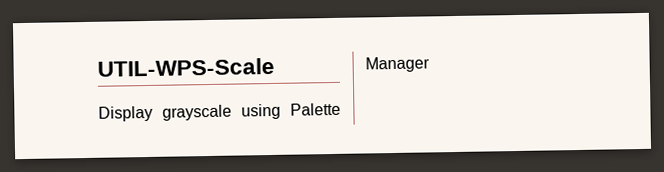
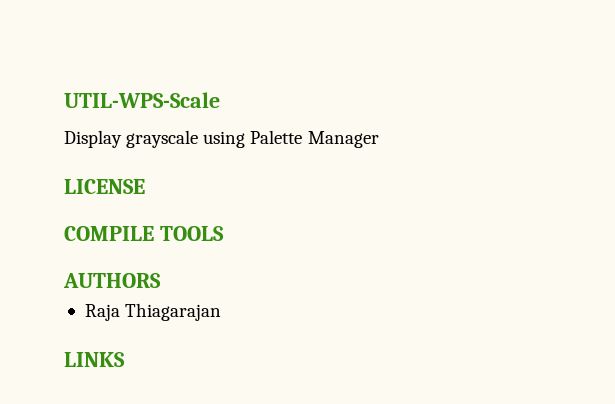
(430, 64) none -> [64,179,145,194] [64,226,224,241] [63,273,161,288] [84,303,222,321] [64,352,125,367] // LICENSE // COMPILE TOOLS // AUTHORS // Raja Thiagarajan // LINKS

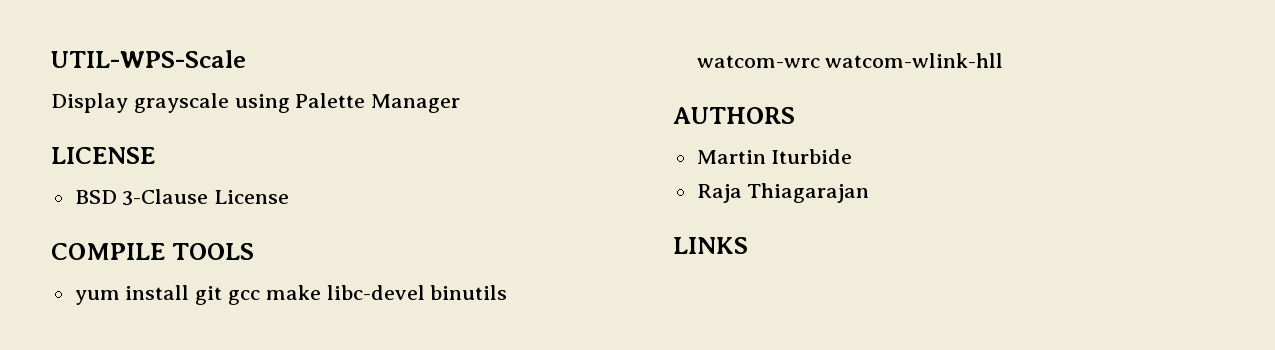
(145, 186) none -> [74,189,290,206] // BSD 3-Clause License
(224, 233) none -> [74,285,508,305] [696,53,1004,68] // yum install git gcc make libc-devel binutils watcom-wrc watcom-wlink-hll
(161, 280) none -> [696,149,853,164] // Martin Iturbide

